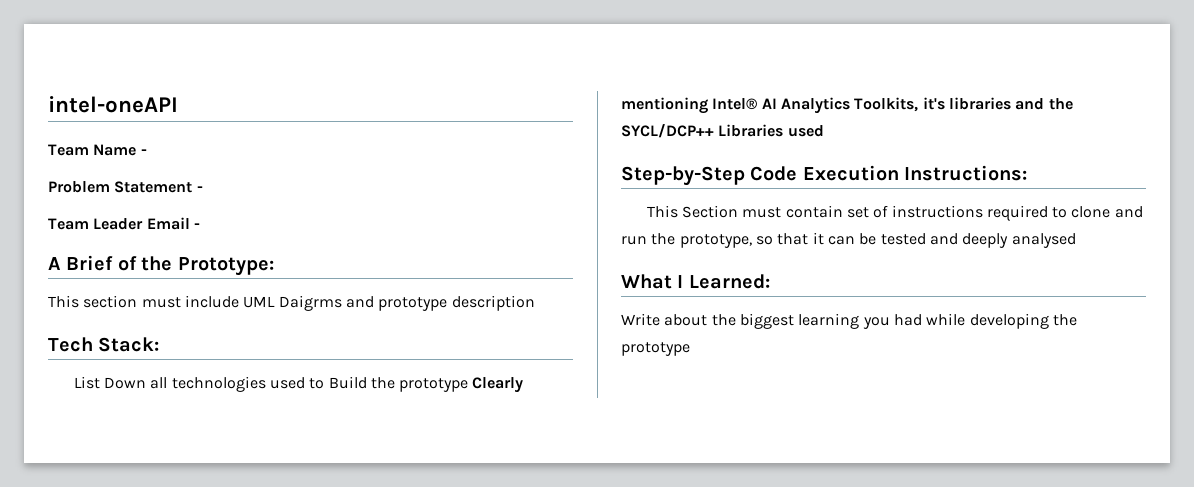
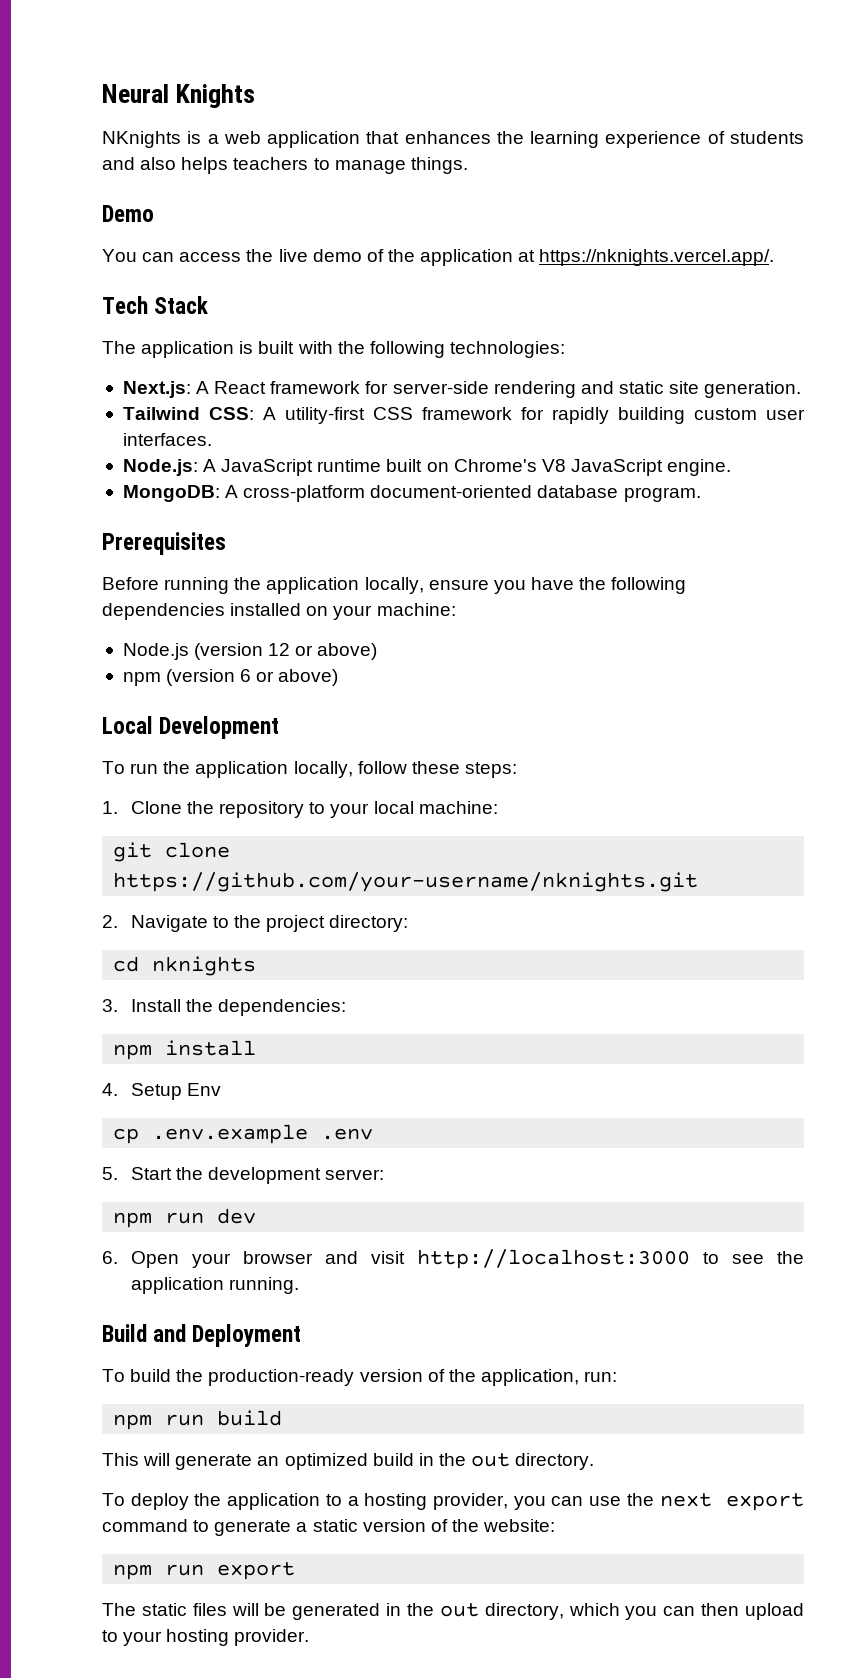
[48,96,178,113] [48,144,147,156] [48,181,203,193] [48,217,200,230] [48,255,274,276] [48,295,535,311] [48,337,160,352] [73,376,524,393] [621,97,1073,114] [621,124,824,138] [621,165,1028,186] [646,205,1143,221] [621,232,1076,248] [621,274,770,289] [621,313,1077,329] [621,342,690,356] intel-oneAPI // Team Name - // Problem Statement - // Team Leader Email - // A Brief of the Prototype: // This section must include UML Daigrms and prototype description // Tech Stack: // List Down all technologies used to Build the prototype Clearly mentioning Intel® AI Analytics Toolkits, it's libraries and the SYCL/DCP++ Libraries used // Step-by-Step Code Execution Instructions: // This Section must contain set of instructions required to clone and run the prototype, so that it can be tested and deeply analysed // What I Learned: // Write about the biggest learning you had while developing the prototype -> [102,84,256,108] [102,131,804,148] [102,157,468,174] [102,205,154,222] [102,249,775,266] [102,296,209,314] [102,341,565,358] [122,381,802,398] [122,407,805,424] [122,433,212,446] [122,459,732,476] [122,485,701,502] [102,532,226,555] [102,577,687,594] [102,603,456,620] [122,643,378,660] [122,669,339,686] [102,716,280,739] [102,761,517,778] [102,801,498,818] [113,842,231,862] [113,872,699,892] [102,915,409,932] [113,956,257,976] [102,999,347,1016] [113,1040,257,1060] [102,1083,222,1100] [113,1124,374,1144] [102,1167,385,1184] [113,1208,257,1228] [102,1249,804,1269] [130,1277,300,1294] [102,1324,302,1347] [102,1369,618,1386] [113,1410,283,1430] [102,1453,595,1470] [102,1493,804,1511] [102,1519,556,1536] [113,1562,296,1580] [102,1603,804,1620] [102,1629,310,1646] Neural Knights // NKnights is a web application that enhances the learning experience of students and also helps teachers to manage things. // Demo // You can access the live demo of the application at https://nknights.vercel.app/. // Tech Stack // The application is built with the following technologies: // Next.js: A React framework for server-side rendering and static site generation. // Tailwind CSS: A utility-first CSS framework for rapidly building custom user interfaces. // Node.js: A JavaScript runtime built on Chrome's V8 JavaScript engine. // MongoDB: A cross-platform document-oriented database program. // Prerequisites // Before running the application locally, ensure you have the following dependencies installed on your machine: // Node.js (version 12 or above) // npm (version 6 or above) // Local Development // To run the application locally, follow these steps: // 1. Clone the repository to your local machine: // git clone https://github.com/your-username/nknights.git // 2. Navigate to the project directory: // cd nknights // 3. Install the dependencies: // npm install // 4. Setup Env // cp .env.example .env // 5. Start the development server: // npm run dev // 6. Open your browser and visit http://localhost:3000 to see the application running. // Build and Deployment // To build the production-ready version of the application, run: // npm run build // This will generate an optimized build in the out directory. // To deploy the application to a hosting provider, you can use the next export command to generate a static version of the website: // npm run export // The static files will be generated in the out directory, which you can then upload to your hosting provider.

